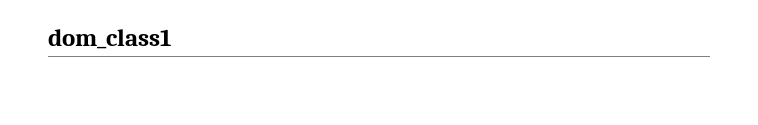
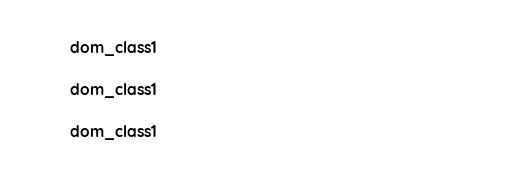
[48,29,171,49] dom_class1 -> [70,41,157,56] [70,83,157,98] [70,125,157,140] dom_class1 // dom_class1 // dom_class1

